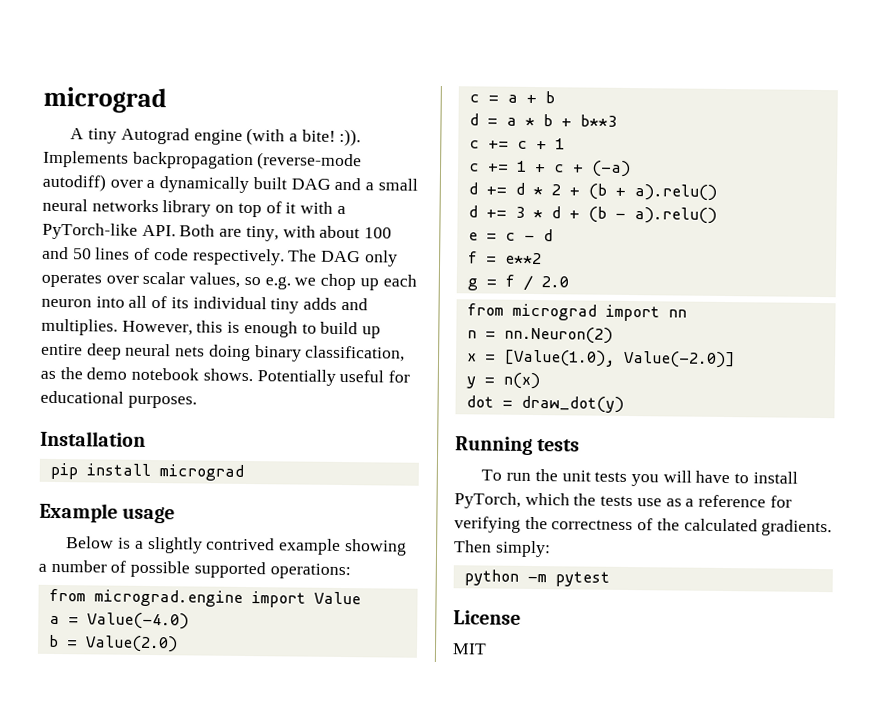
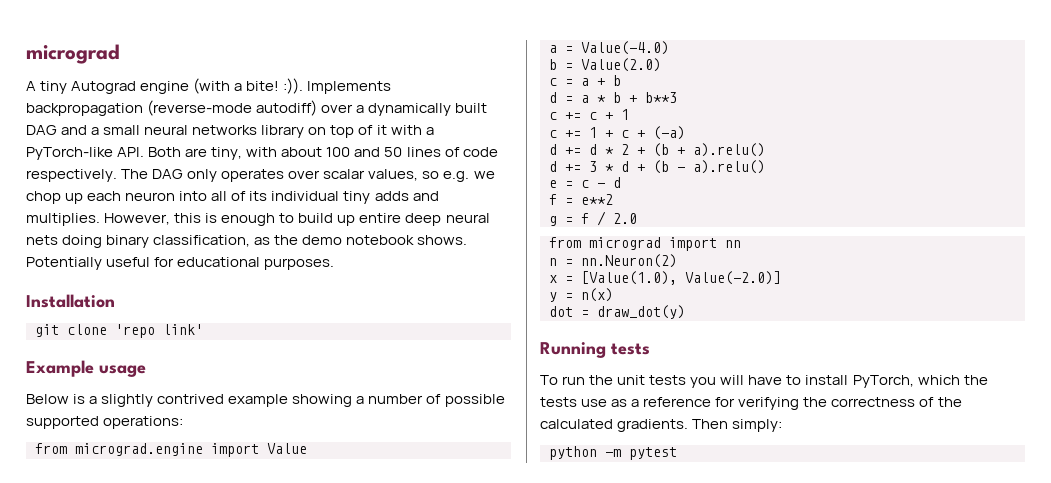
[49,462,244,481] pip install micrograd -> [35,324,203,338] git clone 'repo link'
[453,610,521,625] [452,643,487,655] // License // MIT -> (677, 453) none

